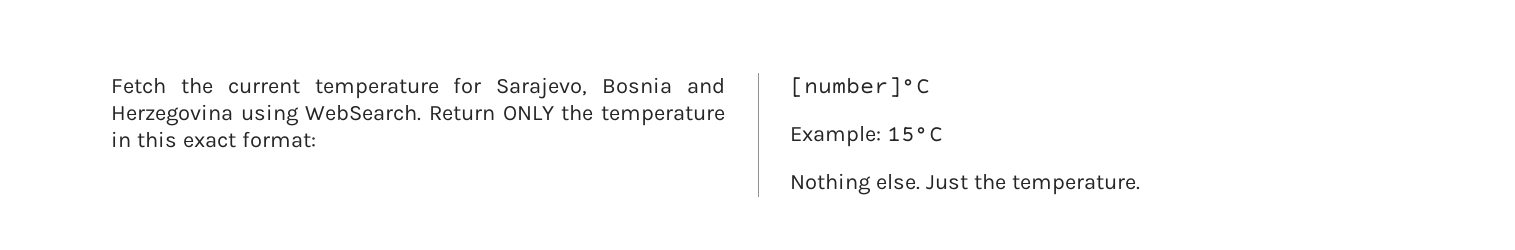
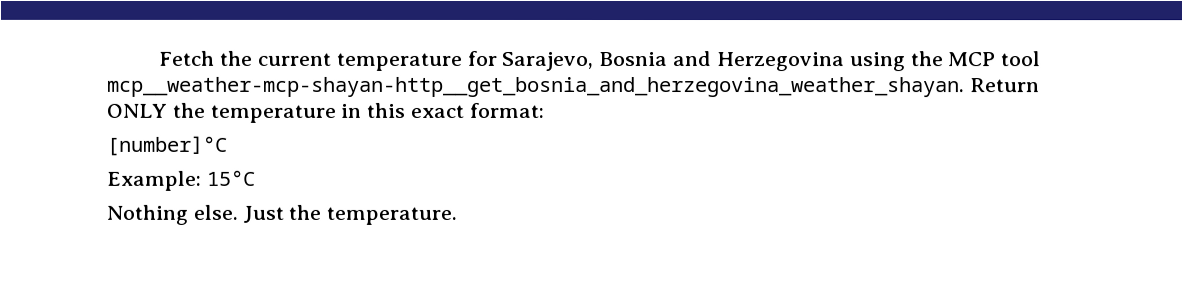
[305,105,422,121] WebSearch. -> [910,51,1042,67] [107,76,965,98] the MCP tool mcp__weather-mcp-shayan-http__get_bosnia_and_herzegovina_weather_shayan.

